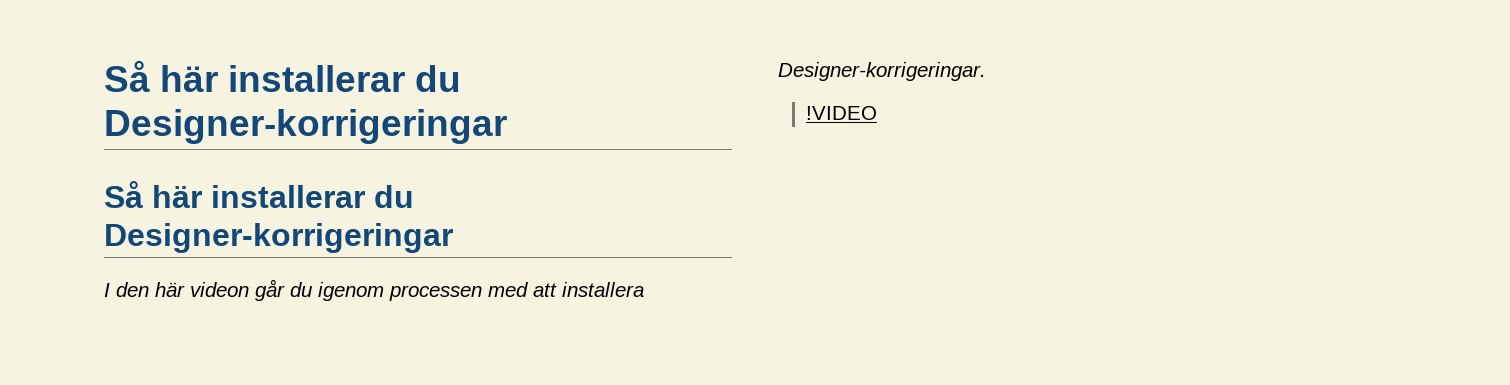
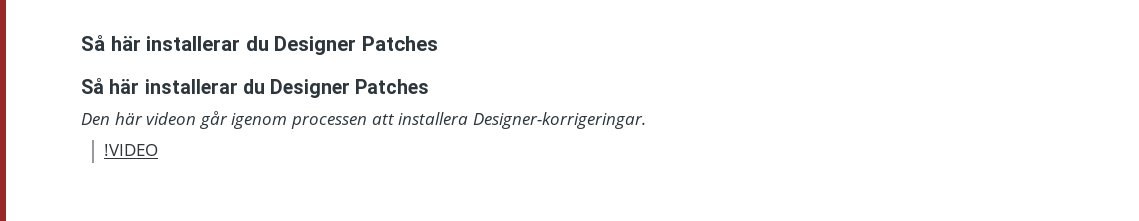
[104,60,461,92] [104,109,507,144] [104,181,414,208] [104,223,453,253] [104,282,149,297] Så här installerar du Designer-korrigeringar // Så här installerar du Designer-korrigeringar // I den -> [81,35,438,55] [81,78,430,98] [81,113,110,125] Så här installerar du Designer Patches // Så här installerar du Designer Patches // Den
[290,282,312,297] du -> (228, 120) none
[488,282,528,297] med -> (367, 122) none

